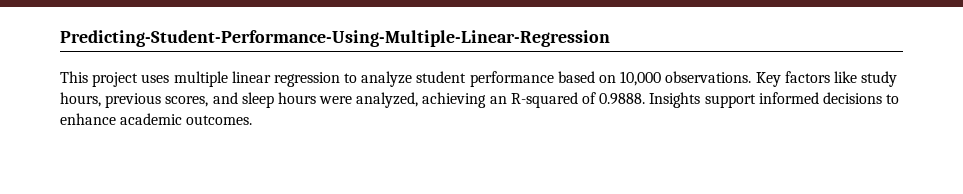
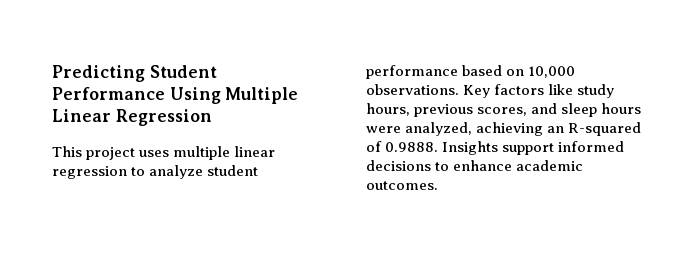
[60,30,610,47] Predicting-Student-Performance-Using-Multiple-Linear-Regression -> [52,65,217,82] [52,87,299,104] [52,109,212,126] Predicting Student Performance Using Multiple Linear Regression

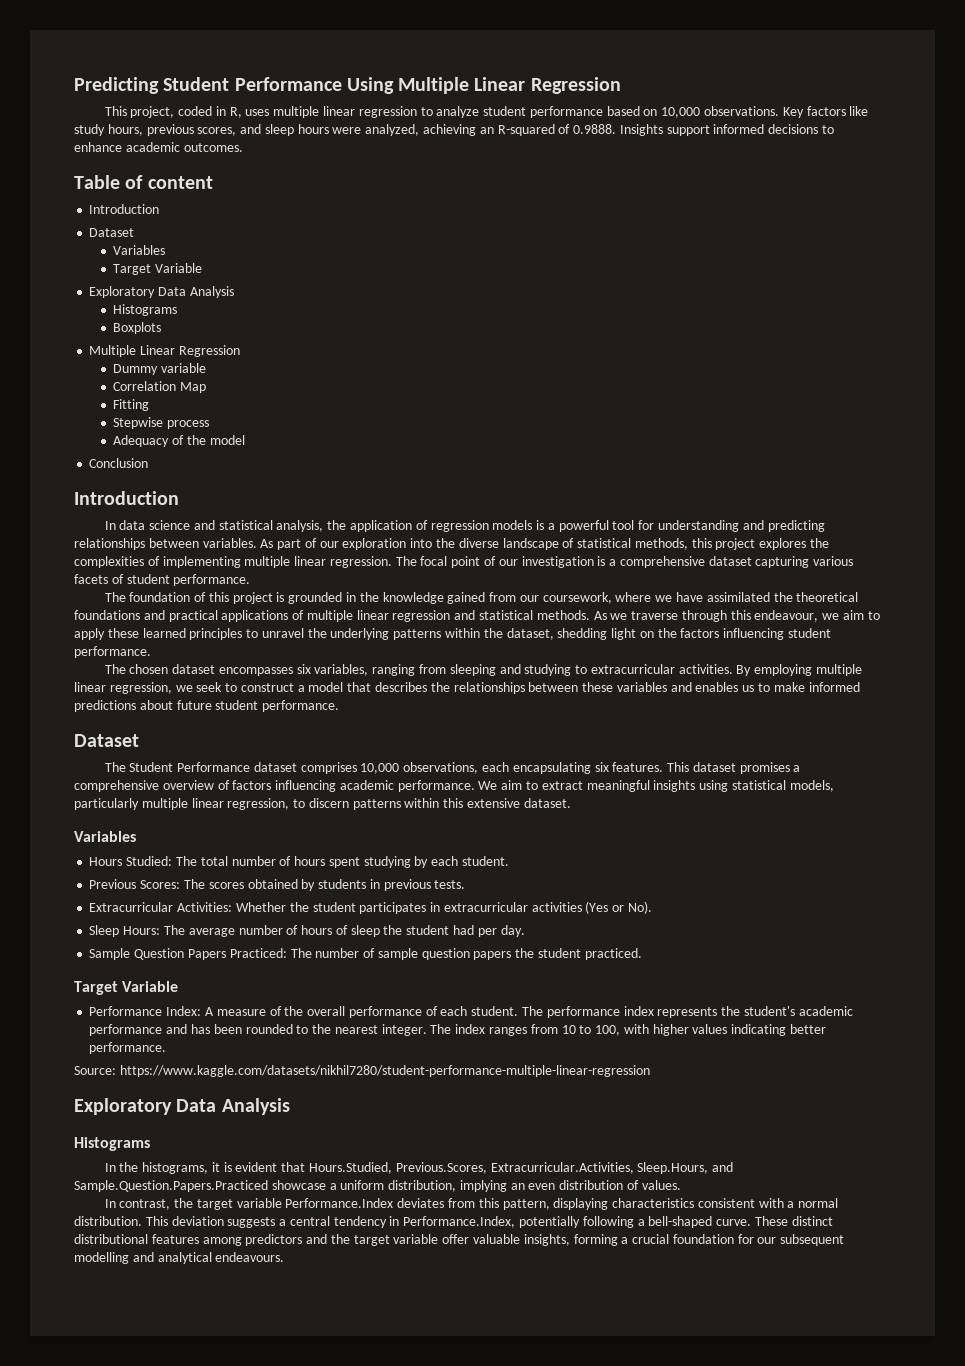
[86,147,136,160] project -> [130,106,242,118] project, coded in R,
(438, 185) none -> [74,175,213,189] [89,204,160,214] [89,228,135,237] [113,245,166,255] [113,263,203,275] [89,286,234,298] [113,304,178,316] [113,322,162,334] [89,345,240,357] [113,363,207,375] [113,381,207,393] [113,399,150,411] [113,417,210,429] [113,435,245,447] [89,458,149,468] [74,491,179,505] [104,520,825,532] [74,538,830,550] [74,556,854,568] [74,574,251,586] [104,592,859,604] [74,610,880,622] [74,628,832,640] [74,646,151,658] [104,664,863,676] [74,682,860,694] [74,700,340,712] [74,734,139,747] [104,762,801,774] [74,780,834,792] [74,798,571,810] [74,831,136,842] [89,856,509,868] [89,879,466,891] [89,901,652,914] [89,925,525,937] [89,948,642,960] [74,981,179,995] [89,1006,853,1018] [89,1024,826,1036] [89,1042,167,1054] [74,1065,650,1077] [74,1098,290,1115] [74,1137,150,1151] [104,1162,734,1174] [74,1180,681,1192] [104,1198,839,1210] [74,1216,833,1228] [74,1234,845,1246] [74,1252,285,1264] // Table of content // Introduction // Dataset // Variables // Target Variable // Exploratory Data Analysis // Histograms // Boxplots // Multiple Linear Regression // Dummy variable // Correlation Map // Fitting // Stepwise process // Adequacy of the model // Conclusion // Introduction // In data science and statistical analysis, the application of regression models is a powerful tool for understanding and predicting relationships between variables. As part of our exploration into the diverse landscape of statistical methods, this project explores the complexities of implementing multiple linear regression. The focal point of our investigation is a comprehensive dataset capturing various facets of student performance. // The foundation of this project is grounded in the knowledge gained from our coursework, where we have assimilated the theoretical foundations and practical applications of multiple linear regression and statistical methods. As we traverse through this endeavour, we aim to apply these learned principles to unravel the underlying patterns within the dataset, shedding light on the factors influencing student performance. // The chosen dataset encompasses six variables, ranging from sleeping and studying to extracurricular activities. By employing multiple linear regression, we seek to construct a model that describes the relationships between these variables and enables us to make informed predictions about future student performance. // Dataset // The Student Performance dataset comprises 10,000 observations, each encapsulating six features. This dataset promises a comprehensive overview of factors influencing academic performance. We aim to extract meaningful insights using statistical models, particularly multiple linear regression, to discern patterns within this extensive dataset. // Variables // Hours Studied: The total number of hours spent studying by each student. // Previous Scores: The scores obtained by students in previous tests. // Extracurricular Activities: Whether the student participates in extracurricular activities (Yes or No). // Sleep Hours: The average number of hours of sleep the student had per day. // Sample Question Papers Practiced: The number of sample question papers the student practiced. // Target Variable // Performance Index: A measure of the overall performance of each student. The performance index represents the student's academic performance and has been rounded to the nearest integer. The index ranges from 10 to 100, with higher values indicating better performance. // Source: https://www.kaggle.com/datasets/nikhil7280/student-performance-multiple-linear-regression // Exploratory Data Analysis // Histograms // In the histograms, it is evident that Hours.Studied, Previous.Scores, Extracurricular.Activities, Sleep.Hours, and Sample.Question.Papers.Practiced showcase a uniform distribution, implying an even distribution of values. // In contrast, the target variable Performance.Index deviates from this pattern, displaying characteristics consistent with a normal distribution. This deviation suggests a central tendency in Performance.Index, potentially following a bell-shaped curve. These distinct distributional features among predictors and the target variable offer valuable insights, forming a crucial foundation for our subsequent modelling and analytical endeavours.

